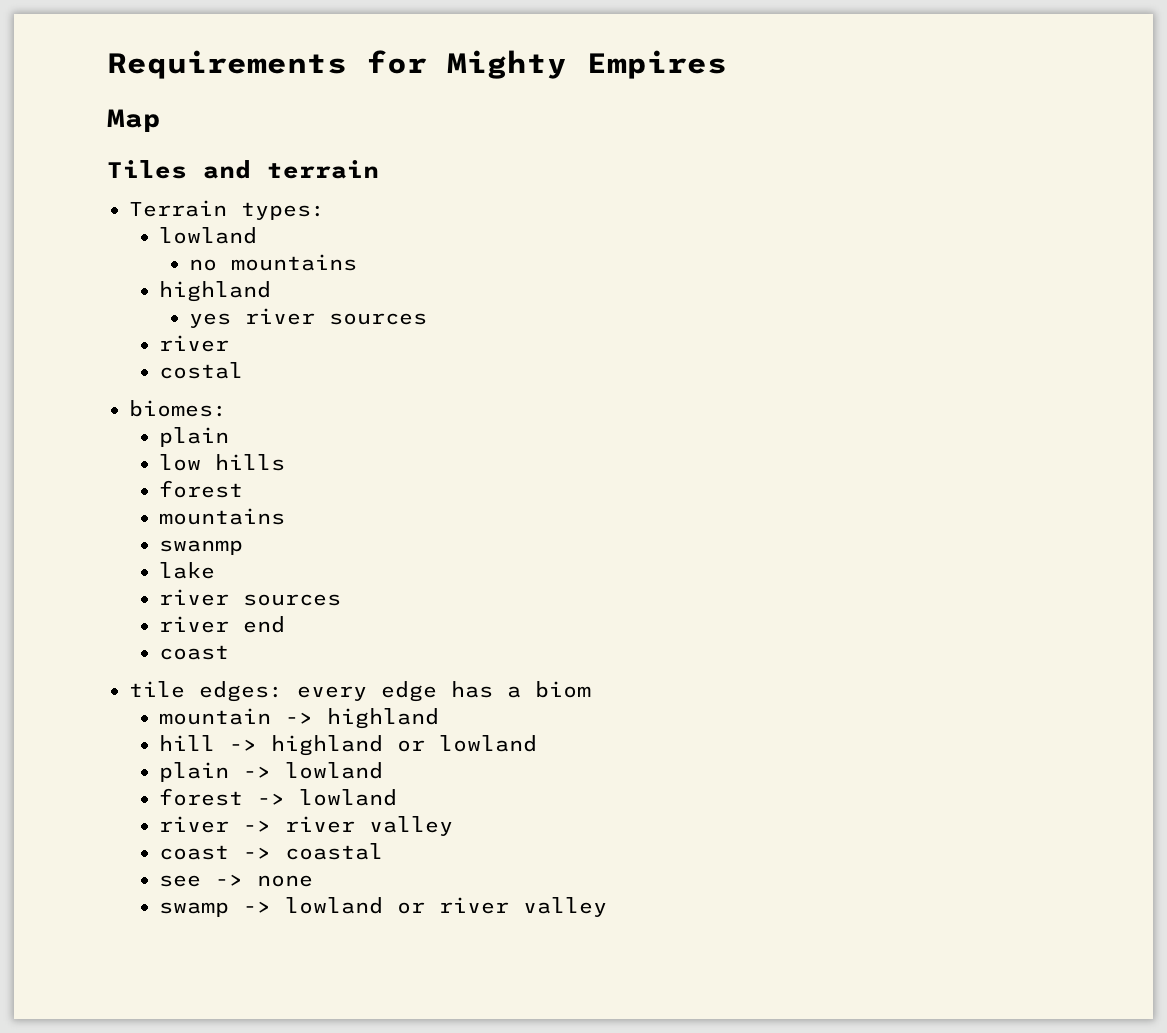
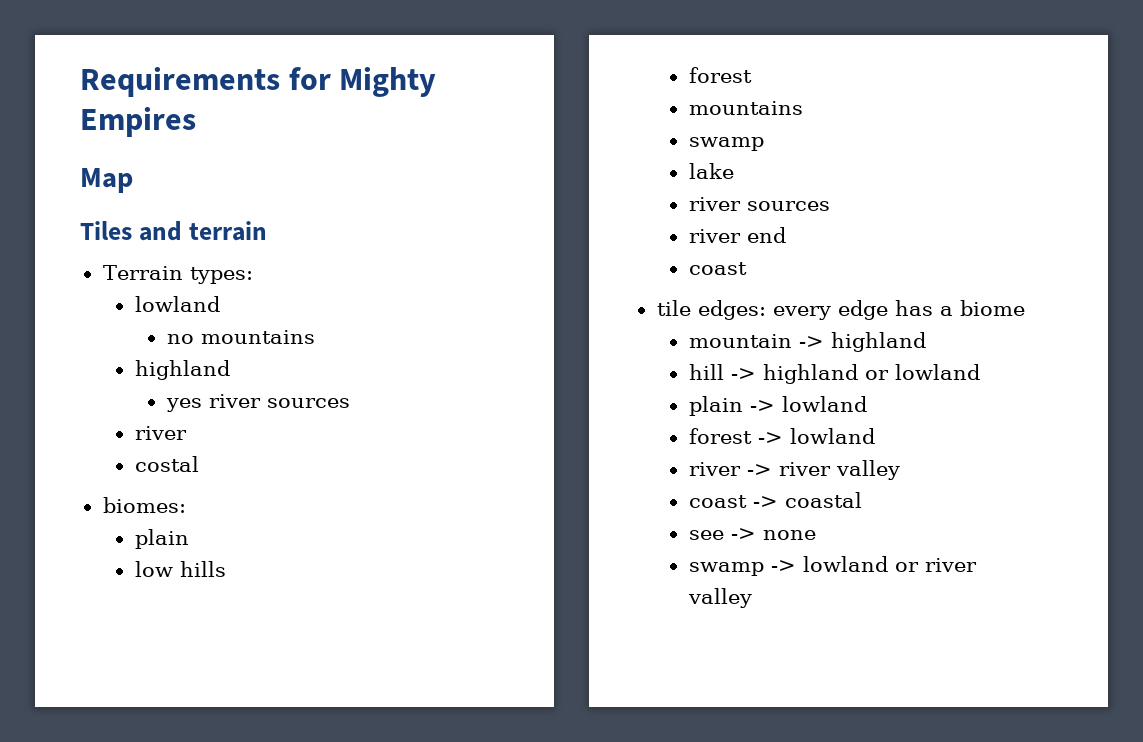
[159,540,244,555] swanmp -> [688,137,764,151] swamp
[535,681,591,698] biom -> [959,300,1025,316] biome

